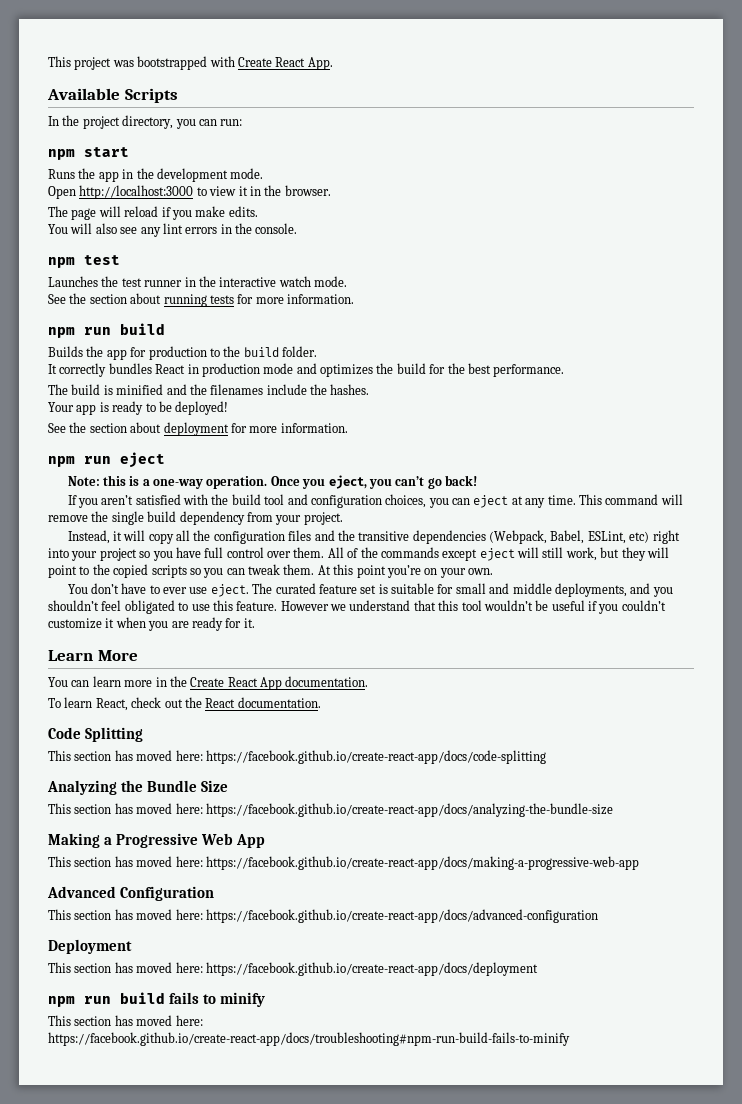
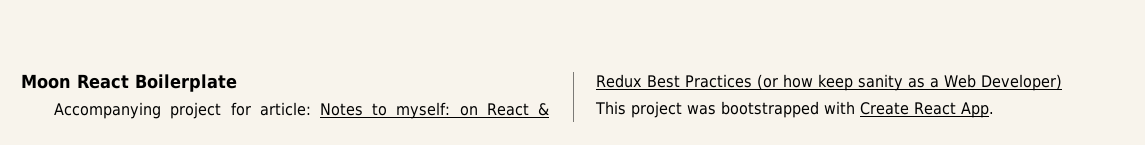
(48, 61) none -> [21,74,237,92] [54,102,549,119] [596,74,1062,91] Moon React Boilerplate // Accompanying project for article: Notes to myself: on React & Redux Best Practices (or how keep sanity as a Web Developer) //
[47,88,178,103] [48,115,243,129] [48,147,129,160] [48,168,264,182] [48,185,331,199] [48,206,258,220] [48,223,298,237] [48,255,120,268] [48,276,347,287] [48,293,354,307] [48,323,165,338] [48,346,317,360] [48,363,565,377] [48,384,370,395] [48,401,229,415] [48,422,348,436] [48,452,165,468] [67,475,478,489] [67,494,683,508] [48,511,343,525] [67,530,680,544] [48,547,669,561] [48,564,493,578] [67,583,673,597] [48,600,666,614] [48,617,255,631] [48,650,138,661] [48,676,369,690] [48,697,321,711] [48,727,143,742] [48,750,546,764] [47,780,228,795] [48,803,613,817] [48,833,265,848] [48,856,639,870] [47,886,214,901] [48,909,598,923] [48,939,132,954] [48,962,538,976] [48,992,265,1007] [48,1015,203,1026] [48,1032,570,1046] // Available Scripts // In the project directory, you can run: // npm start // Runs the app in the development mode. // Open http://localhost:3000 to view it in the browser. // The page will reload if you make edits. // You will also see any lint errors in the console. // npm test // Launches the test runner in the interactive watch mode. // See the section about running tests for more information. // npm run build // Builds the app for production to the build folder. // It correctly bundles React in production mode and optimizes the build for the best performance. // The build is minified and the filenames include the hashes. // Your app is ready to be deployed! // See the section about deployment for more information. // npm run eject // Note: this is a one-way operation. Once you eject, you can’t go back! // If you aren’t satisfied with the build tool and configuration choices, you can eject at any time. This command will remove the single build dependency from your project. // Instead, it will copy all the configuration files and the transitive dependencies (Webpack, Babel, ESLint, etc) right into your project so you have full control over them. All of the commands except eject will still work, but they will point to the copied scripts so you can tweak them. At this point you’re on your own. // You don’t have to ever use eject. The curated feature set is suitable for small and middle deployments, and you shouldn’t feel obligated to use this feature. However we understand that this tool wouldn’t be useful if you couldn’t customize it when you are ready for it. // Learn More // You can learn more in the Create React App documentation. // To learn React, check out the React documentation. // Code Splitting // This section has moved here: https://facebook.github.io/create-react-app/docs/code-splitting // Analyzing the Bundle Size // This section has moved here: https://facebook.github.io/create-react-app/docs/analyzing-the-bundle-size // Making a Progressive Web App // This section has moved here: https://facebook.github.io/create-react-app/docs/making-a-progressive-web-app // Advanced Configuration // This section has moved here: https://facebook.github.io/create-react-app/docs/advanced-configuration // Deployment // This section has moved here: https://facebook.github.io/create-react-app/docs/deployment // npm run build fails to minify // This section has moved here: https://facebook.github.io/create-react-app/docs/troubleshooting#npm-run-build-fails-to-minify -> (994, 110) none

